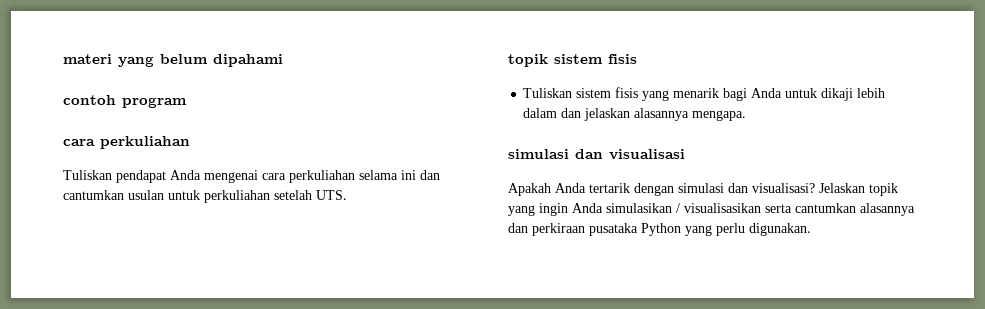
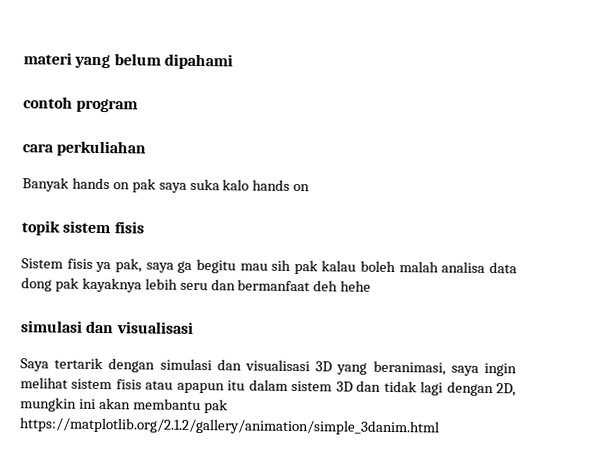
[63,170,440,183] [63,190,347,203] [508,54,637,67] [523,87,886,101] [523,108,747,121] Tuliskan pendapat Anda mengenai cara perkuliahan selama ini dan cantumkan usulan untuk perkuliahan setelah UTS. // topik sistem fisis // Tuliskan sistem fisis yang menarik bagi Anda untuk dikaji lebih dalam dan jelaskan alasannya mengapa. -> [22,177,311,193] [21,220,145,236] [21,258,518,275] [21,277,372,293] Banyak hands on pak saya suka kalo hands on // topik sistem fisis // Sistem fisis ya pak, saya ga begitu mau sih pak kalau boleh malah analisa data dong pak kayaknya lebih seru dan bermanfaat deh hehe
[508,183,586,196] Apakah Anda -> [20,358,49,372] Saya
[752,183,898,196] [508,203,915,216] [508,223,811,236] visualisasi? Jelaskan topik yang ingin Anda simulasikan / visualisasikan serta cantumkan alasannya dan perkiraan pusataka Python yang perlu digunakan. -> [245,359,517,377] [20,377,516,397] [20,397,228,414] [19,417,440,436] visualisasi 3D yang beranimasi, saya ingin melihat sistem fisis atau apapun itu dalam sistem 3D dan tidak lagi dengan 2D, mungkin ini akan membantu pak https://matplotlib.org/2.1.2/gallery/animation/simple_3danim.html

